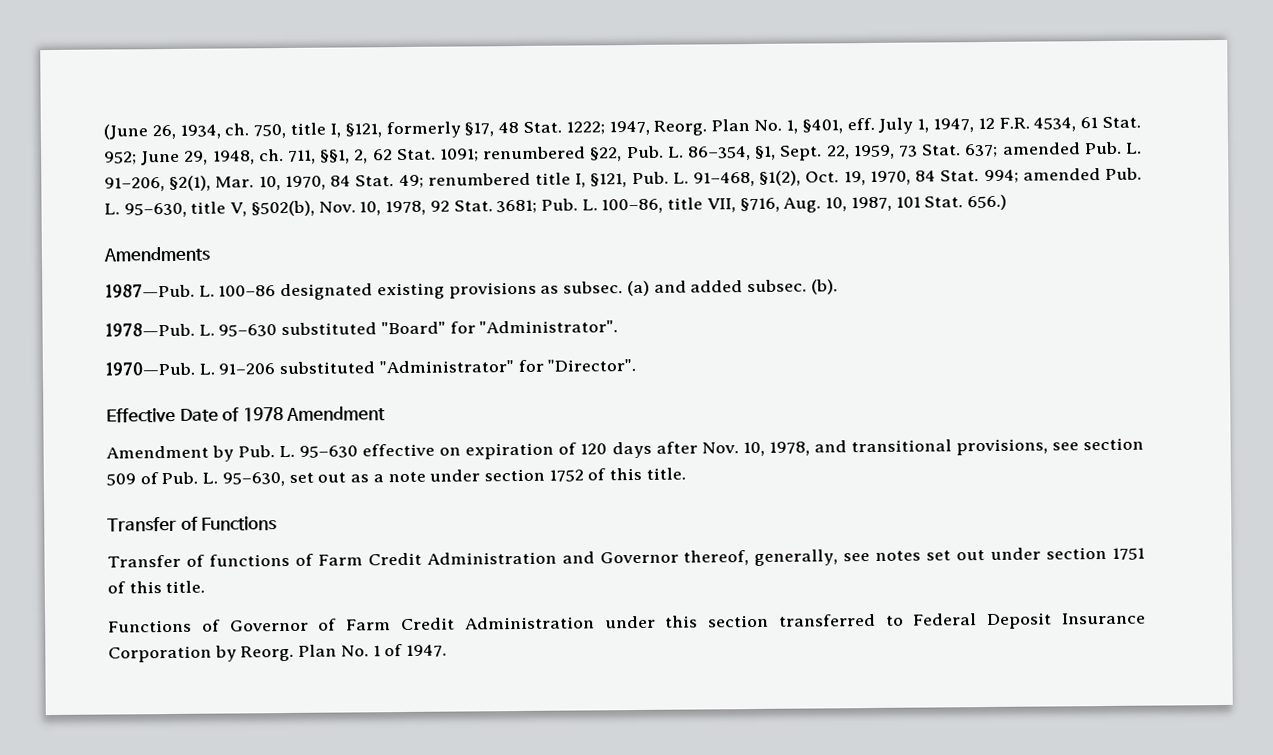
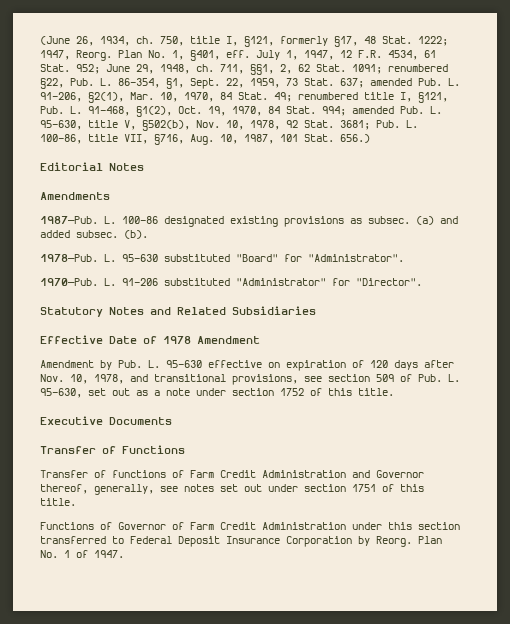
(1007, 202) none -> [40,162,144,171] // Editorial Notes
(637, 365) none -> [40,306,316,317] // Statutory Notes and Related Subsidiaries
(686, 473) none -> [40,416,172,425] // Executive Documents

